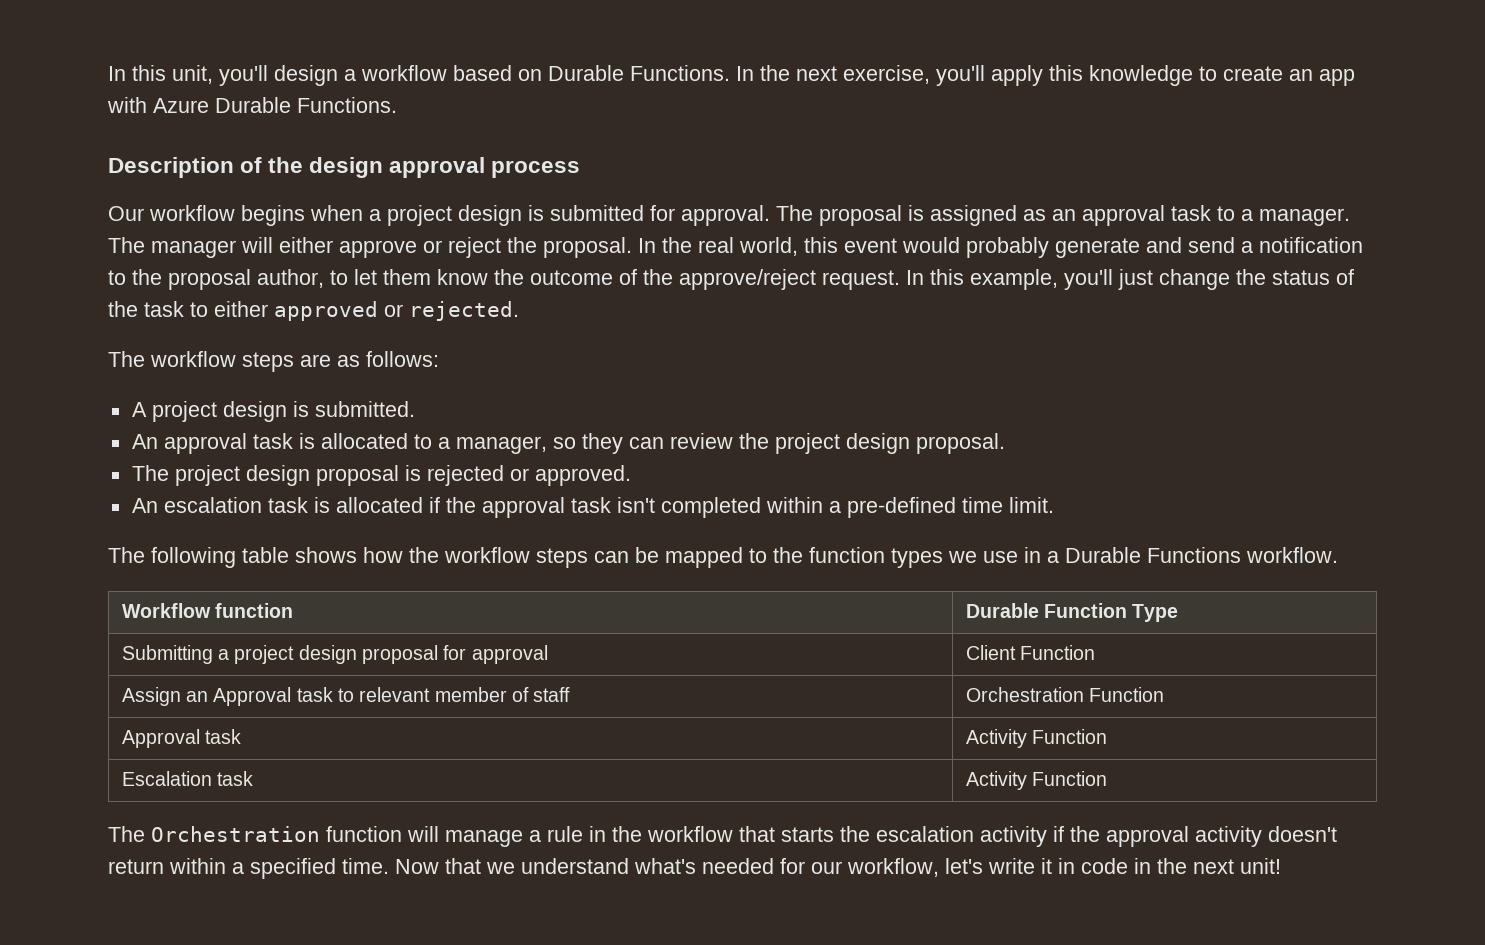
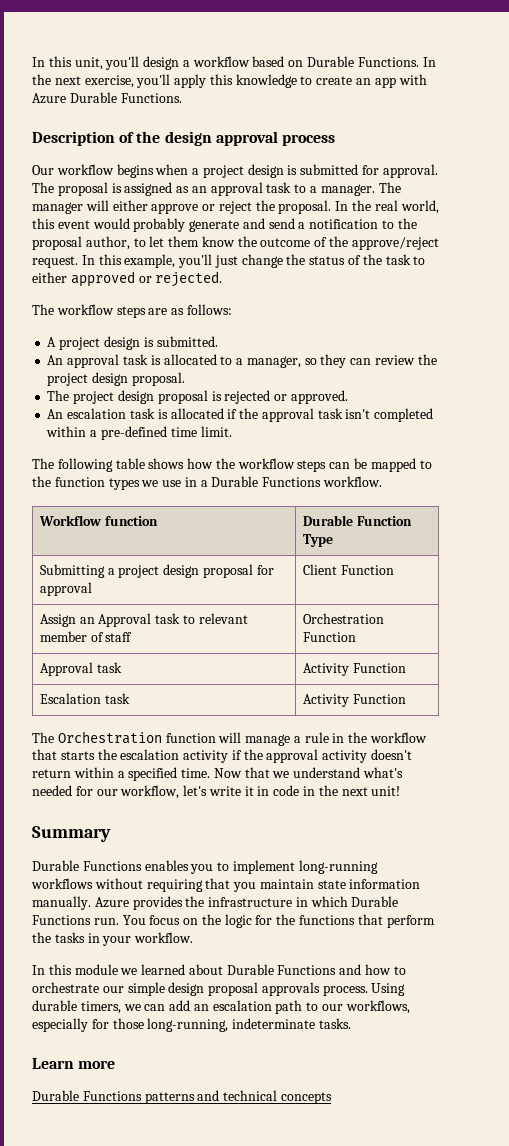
(1281, 866) none -> [32,826,111,842] [32,860,378,874] [31,878,421,892] [32,896,399,910] [32,914,435,928] [32,932,194,946] [32,964,406,975] [32,982,406,996] [32,1000,410,1014] [32,1018,351,1032] [32,1058,116,1069] [32,1090,332,1104] // Summary // Durable Functions enables you to implement long-running workflows without requiring that you maintain state information manually. Azure provides the infrastructure in which Durable Functions run. You focus on the logic for the functions that perform the tasks in your workflow. // In this module we learned about Durable Functions and how to orchestrate our simple design proposal approvals process. Using durable timers, we can add an escalation path to our workflows, especially for those long-running, indeterminate tasks. // Learn more // Durable Functions patterns and technical concepts

